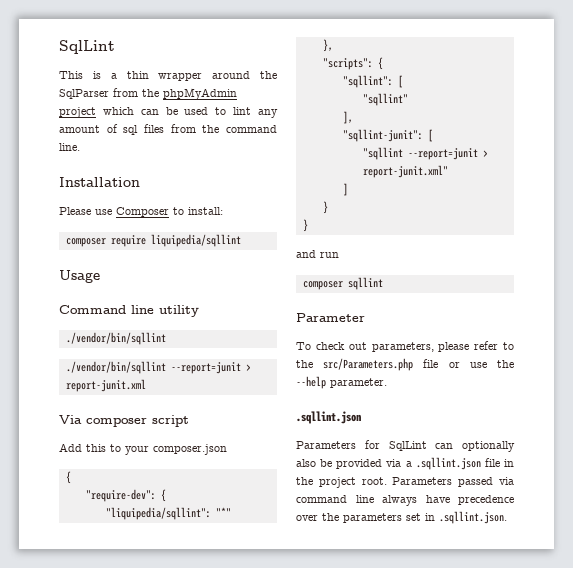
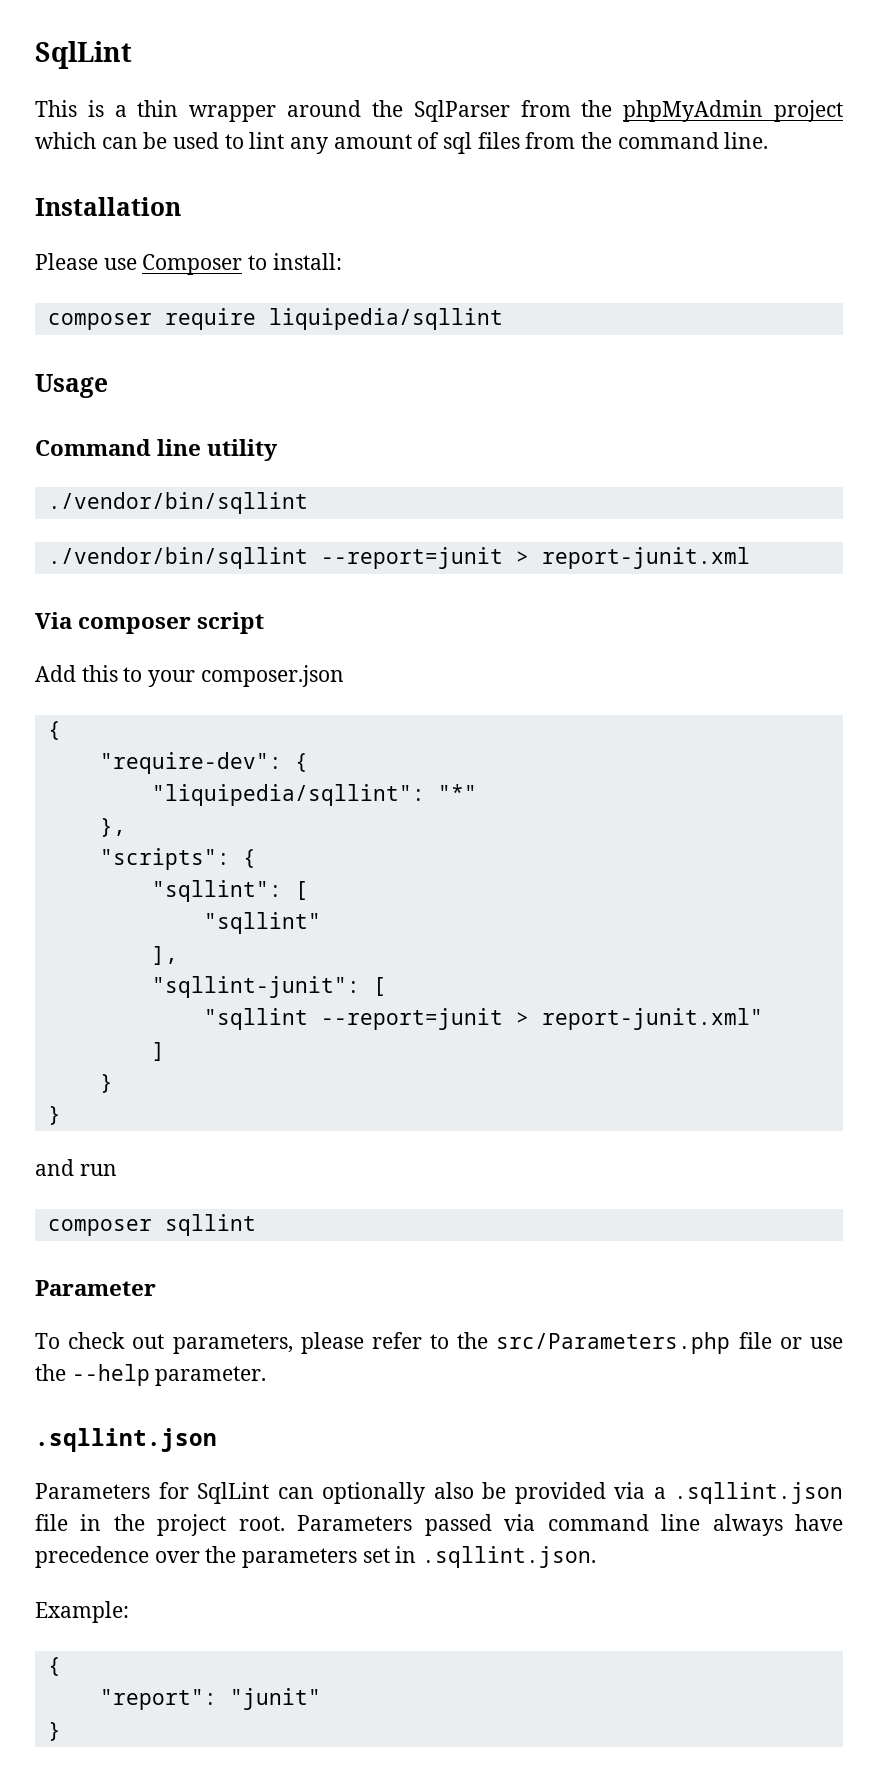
(507, 517) none -> [35,1601,129,1623] [47,1657,61,1676] [99,1688,321,1710] [47,1722,61,1741] // Example: // { // "report": "junit" // }

